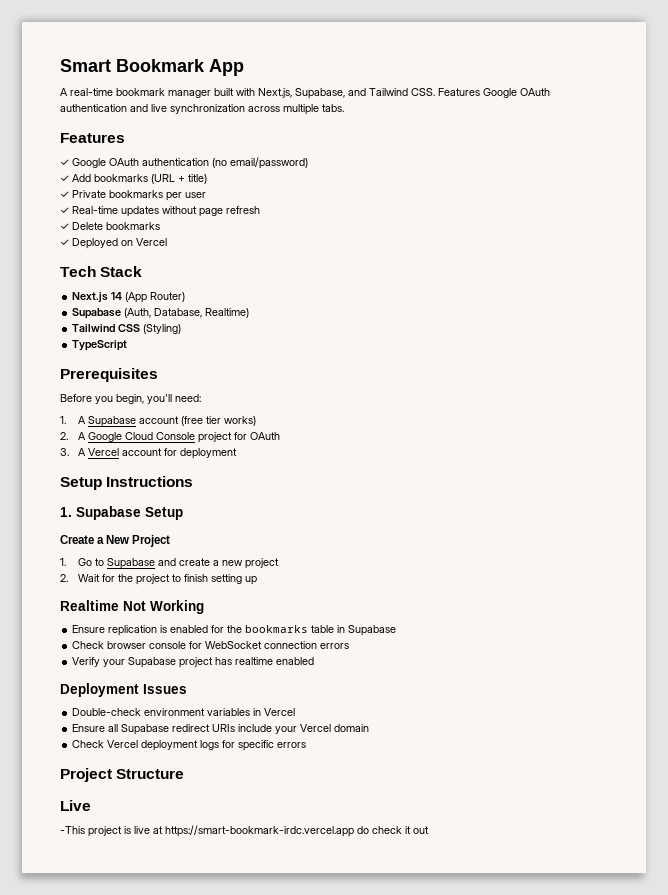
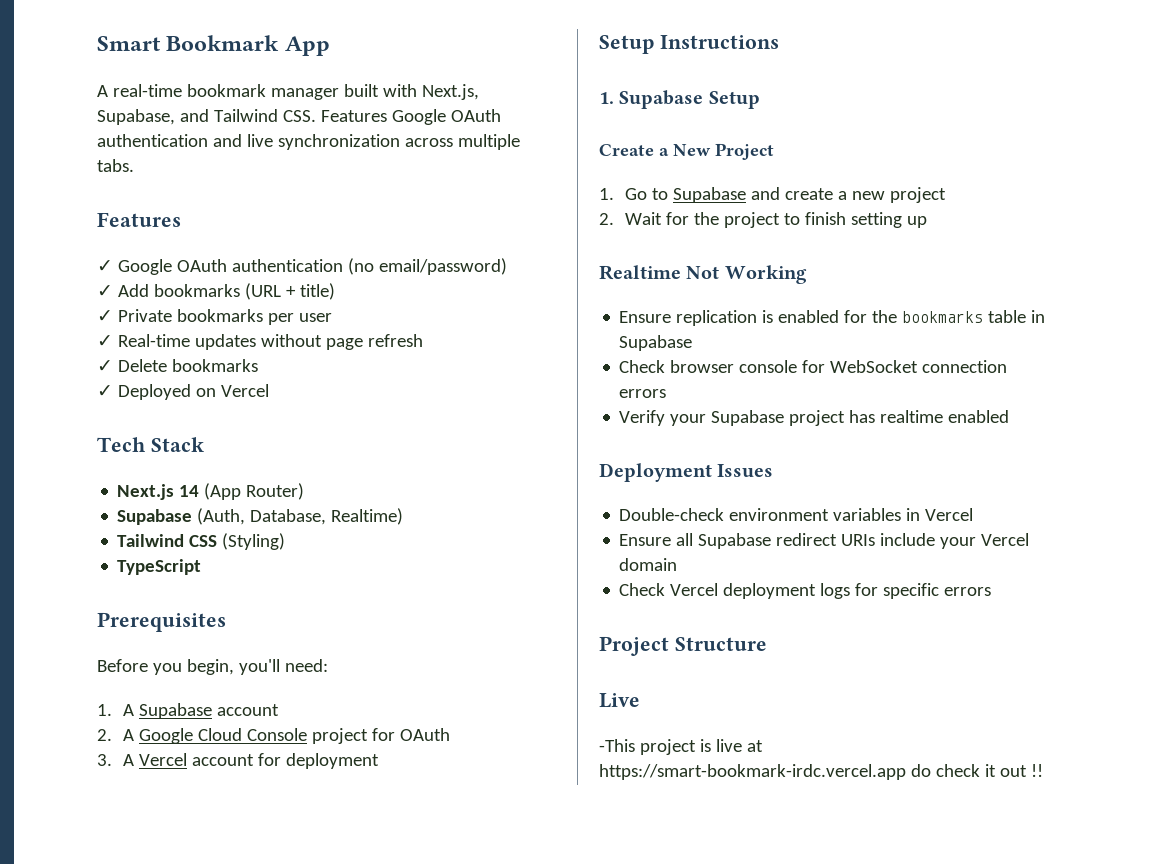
[181,416,257,426] (free tier works) -> (280, 710) none
(429, 830) none -> [1030,764,1043,777] !!

